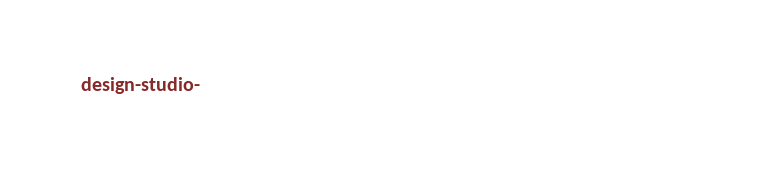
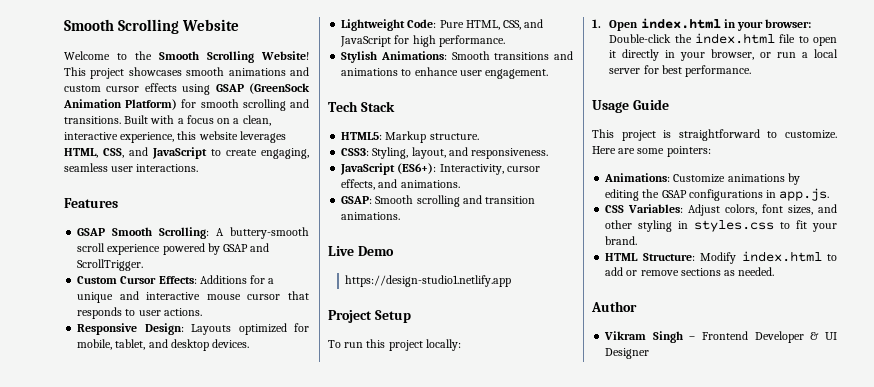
[81,77,200,94] design-studio- -> [64,19,240,34] [64,51,309,63] [64,67,309,79] [64,83,310,95] [63,99,309,111] [64,115,271,126] [64,131,286,143] [64,147,309,159] [64,163,199,172] [64,198,118,208] [77,227,309,239] [77,243,270,255] [77,259,144,271] [77,275,275,284] [77,291,309,303] [77,307,202,319] [77,323,309,335] [77,339,250,351] [341,19,544,31] [340,35,505,47] [341,51,573,63] [341,67,549,79] [328,101,395,112] [341,131,479,143] [341,147,549,159] [340,163,540,175] [341,179,460,190] [341,195,536,207] [341,212,401,220] [328,246,394,256] [345,275,512,287] [328,310,411,323] [328,339,461,351] [592,18,812,31] [609,33,837,46] [609,49,838,61] [609,65,752,77] [592,99,669,113] [592,129,837,141] [592,146,711,157] [604,173,800,185] [605,188,830,201] [605,204,837,216] [605,220,837,232] [605,236,638,245] [605,251,837,264] [605,267,775,276] [591,301,637,312] [604,331,837,343] [605,348,650,359] Smooth Scrolling Website // Welcome to the Smooth Scrolling Website! This project showcases smooth animations and custom cursor effects using GSAP (GreenSock Animation Platform) for smooth scrolling and transitions. Built with a focus on a clean, interactive experience, this website leverages HTML, CSS, and JavaScript to create engaging, seamless user interactions. // Features // GSAP Smooth Scrolling: A buttery-smooth scroll experience powered by GSAP and ScrollTrigger. // Custom Cursor Effects: Additions for a unique and interactive mouse cursor that responds to user actions. // Responsive Design: Layouts optimized for mobile, tablet, and desktop devices. // Lightweight Code: Pure HTML, CSS, and JavaScript for high performance. // Stylish Animations: Smooth transitions and animations to enhance user engagement. // Tech Stack // HTML5: Markup structure. // CSS3: Styling, layout, and responsiveness. // JavaScript (ES6+): Interactivity, cursor effects, and animations. // GSAP: Smooth scrolling and transition animations. // Live Demo // https://design-studio1.netlify.app // Project Setup // To run this project locally: // 1. Open index.html in your browser: Double-click the index.html file to open it directly in your browser, or run a local server for best performance. // Usage Guide // This project is straightforward to customize. Here are some pointers: // Animations: Customize animations by editing the GSAP configurations in app.js. // CSS Variables: Adjust colors, font sizes, and other styling in styles.css to fit your brand. // HTML Structure: Modify index.html to add or remove sections as needed. // Author // Vikram Singh – Frontend Developer & UI Designer

